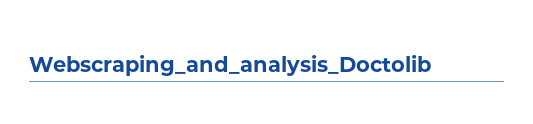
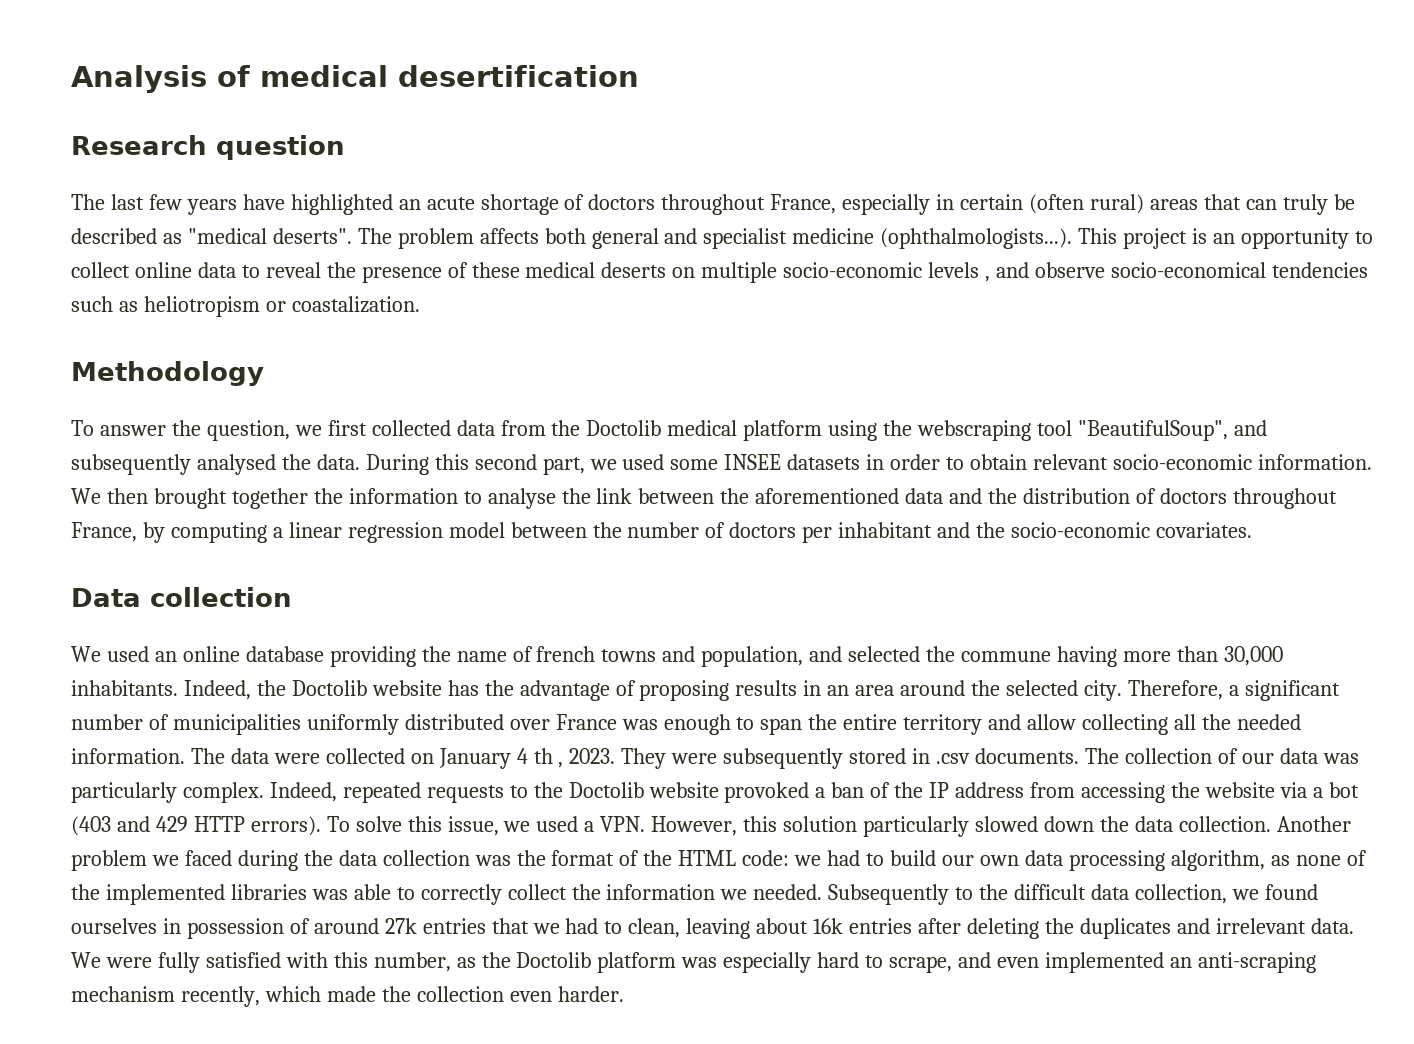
[29,55,431,76] Webscraping_and_analysis_Doctolib -> [71,65,639,93] [71,135,345,160] [71,194,1355,215] [71,228,1373,249] [71,262,1368,283] [71,296,420,317] [71,361,264,386] [71,420,1267,441] [71,454,1372,475] [71,488,1337,509] [71,522,1252,543] [71,587,292,607] [71,646,1283,667] [71,680,1340,701] [71,714,1301,735] [71,748,1359,769] [71,782,1359,803] [71,816,1351,837] [71,850,1367,871] [71,884,1318,905] [71,918,1354,939] [71,952,1316,973] [71,986,624,1007] Analysis of medical desertification // Research question // The last few years have highlighted an acute shortage of doctors throughout France, especially in certain (often rural) areas that can truly be described as "medical deserts". The problem affects both general and specialist medicine (ophthalmologists...). This project is an opportunity to collect online data to reveal the presence of these medical deserts on multiple socio-economic levels , and observe socio-economical tendencies such as heliotropism or coastalization. // Methodology // To answer the question, we first collected data from the Doctolib medical platform using the webscraping tool "BeautifulSoup", and subsequently analysed the data. During this second part, we used some INSEE datasets in order to obtain relevant socio-economic information. We then brought together the information to analyse the link between the aforementioned data and the distribution of doctors throughout France, by computing a linear regression model between the number of doctors per inhabitant and the socio-economic covariates. // Data collection // We used an online database providing the name of french towns and population, and selected the commune having more than 30,000 inhabitants. Indeed, the Doctolib website has the advantage of proposing results in an area around the selected city. Therefore, a significant number of municipalities uniformly distributed over France was enough to span the entire territory and allow collecting all the needed information. The data were collected on January 4 th , 2023. They were subsequently stored in .csv documents. The collection of our data was particularly complex. Indeed, repeated requests to the Doctolib website provoked a ban of the IP address from accessing the website via a bot (403 and 429 HTTP errors). To solve this issue, we used a VPN. However, this solution particularly slowed down the data collection. Another problem we faced during the data collection was the format of the HTML code: we had to build our own data processing algorithm, as none of the implemented libraries was able to correctly collect the information we needed. Subsequently to the difficult data collection, we found ourselves in possession of around 27k entries that we had to clean, leaving about 16k entries after deleting the duplicates and irrelevant data. We were fully satisfied with this number, as the Doctolib platform was especially hard to scrape, and even implemented an anti-scraping mechanism recently, which made the collection even harder.

